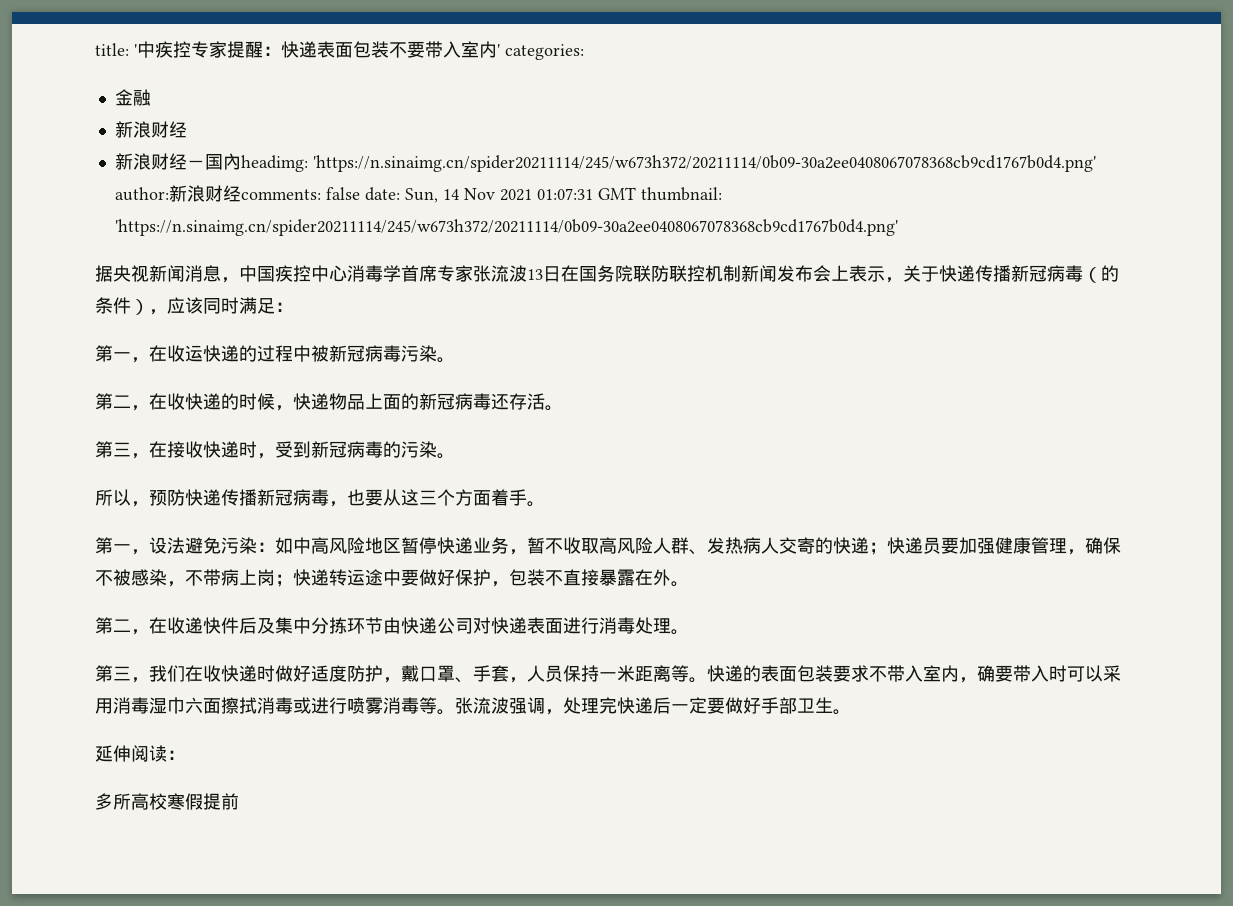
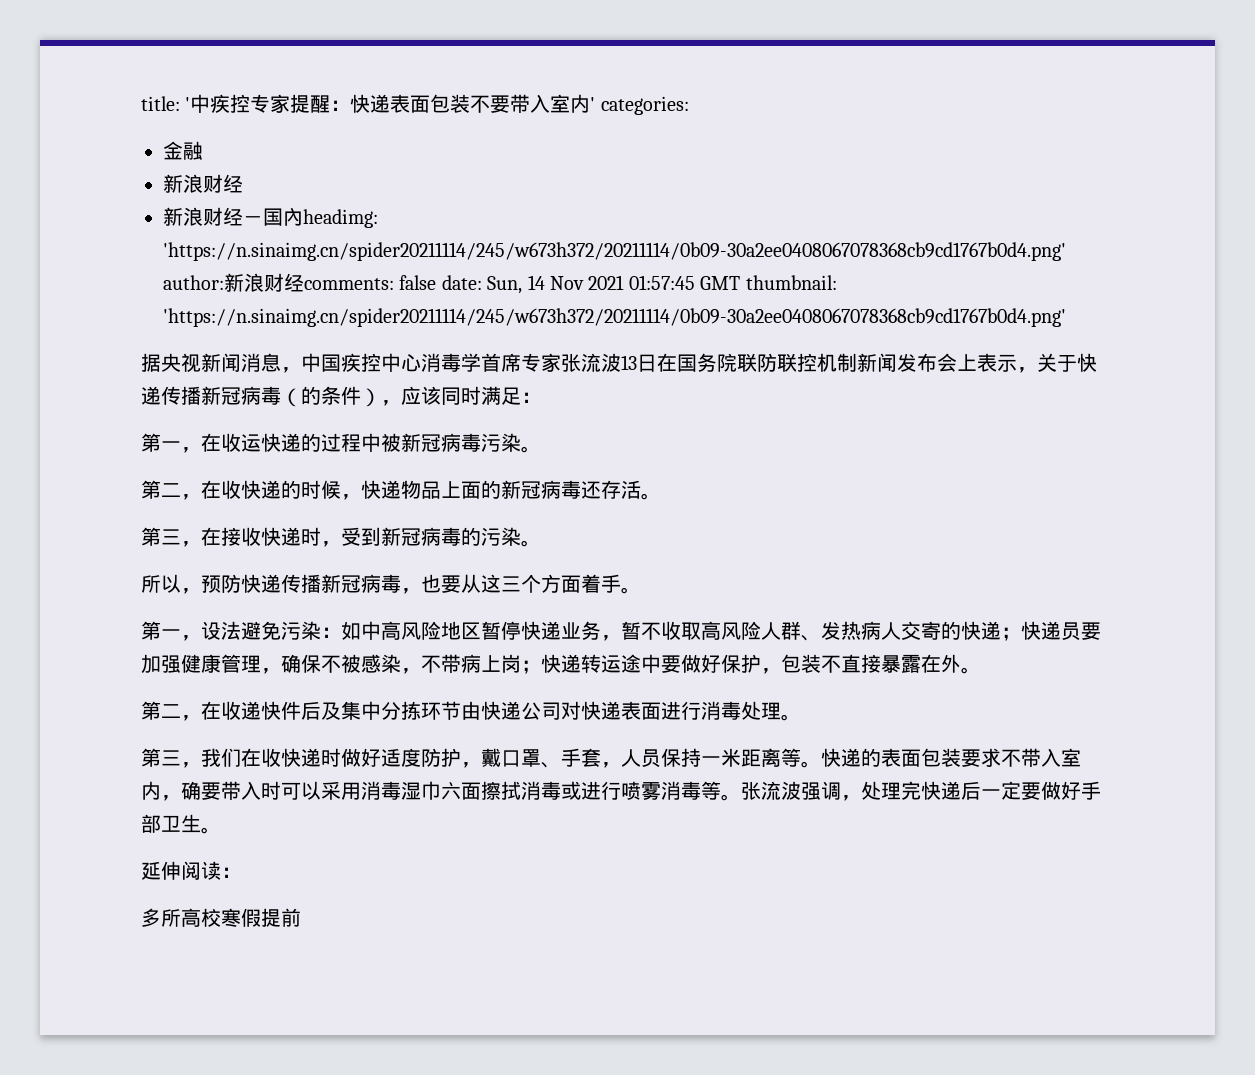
[536,188,593,200] 01:07:31 -> [628,275,695,290] 01:57:45

